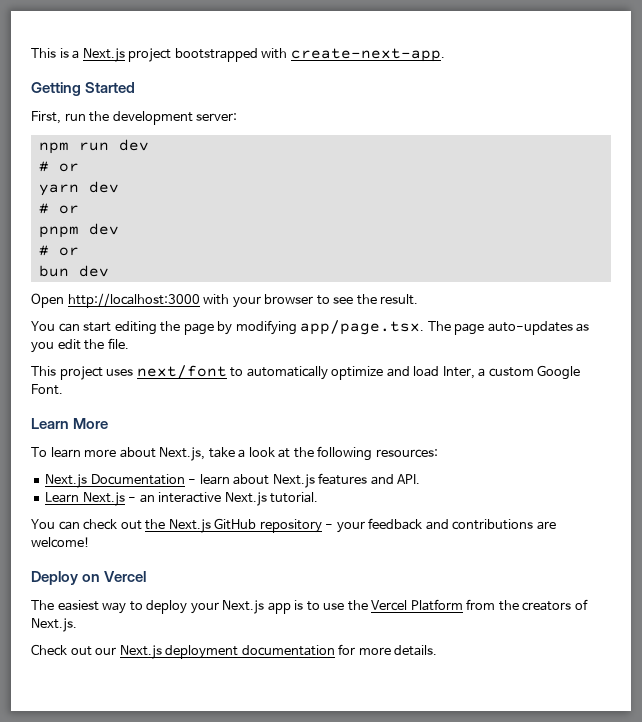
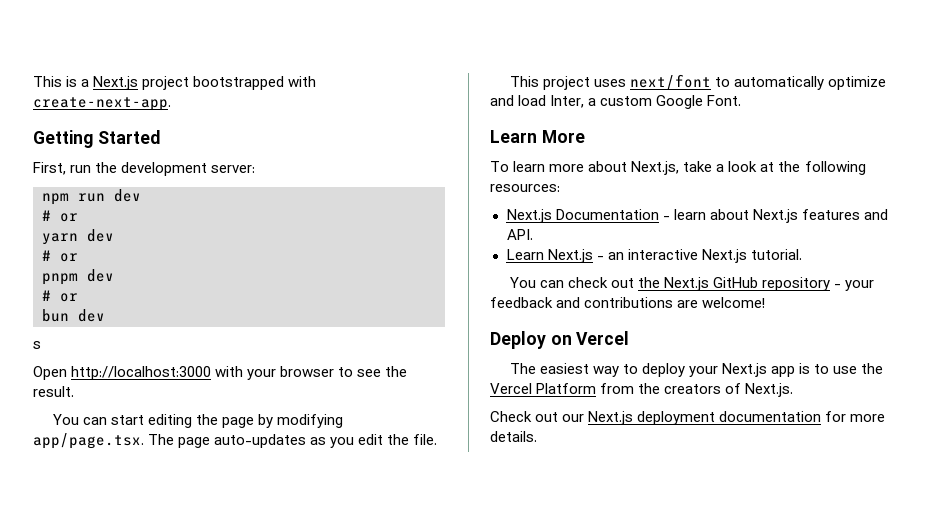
(109, 271) none -> [33,341,41,349] // s

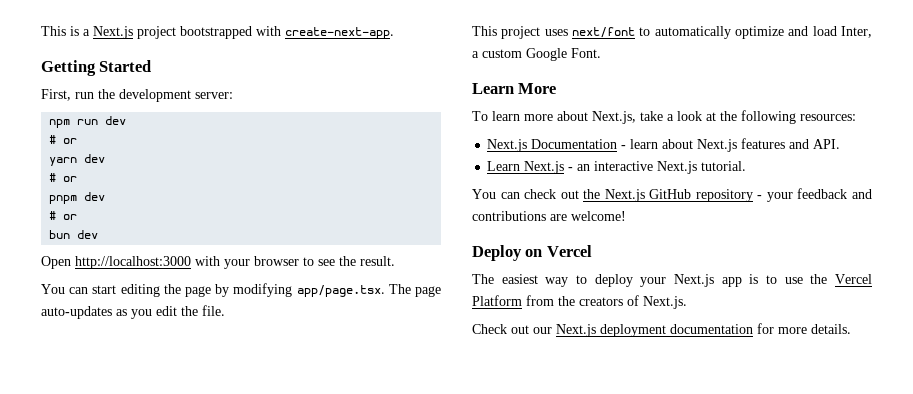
[33,341,41,349] // s -> (99, 234) none

